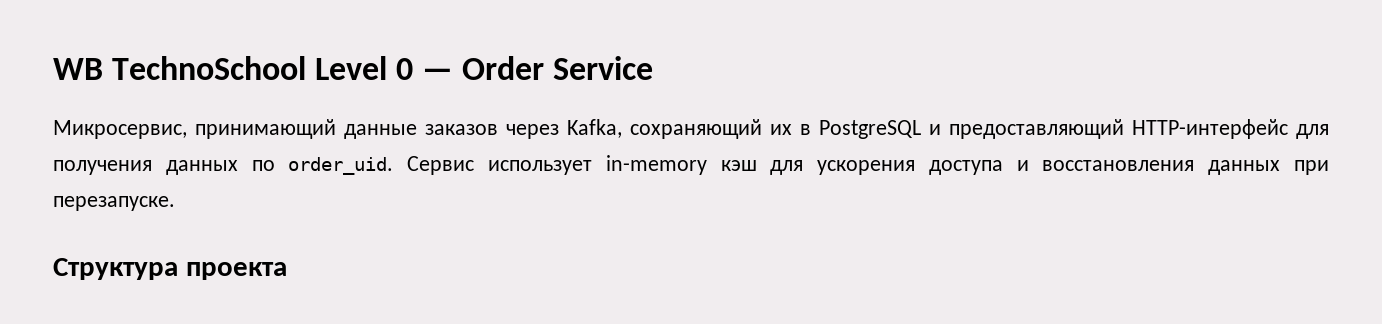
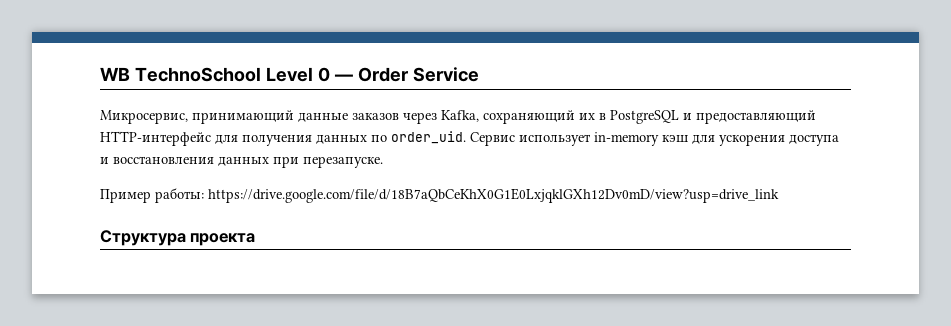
(175, 203) none -> [100,188,779,203] // Пример работы: https://drive.google.com/file/d/18B7aQbCeKhX0G1E0LxjqklGXh12Dv0mD/view?usp=drive_link

